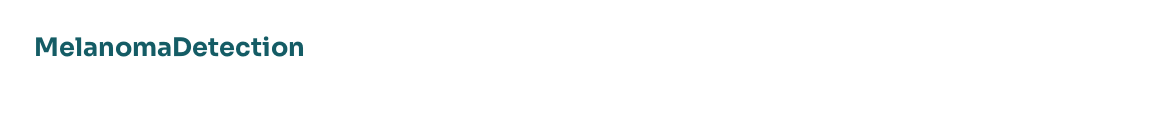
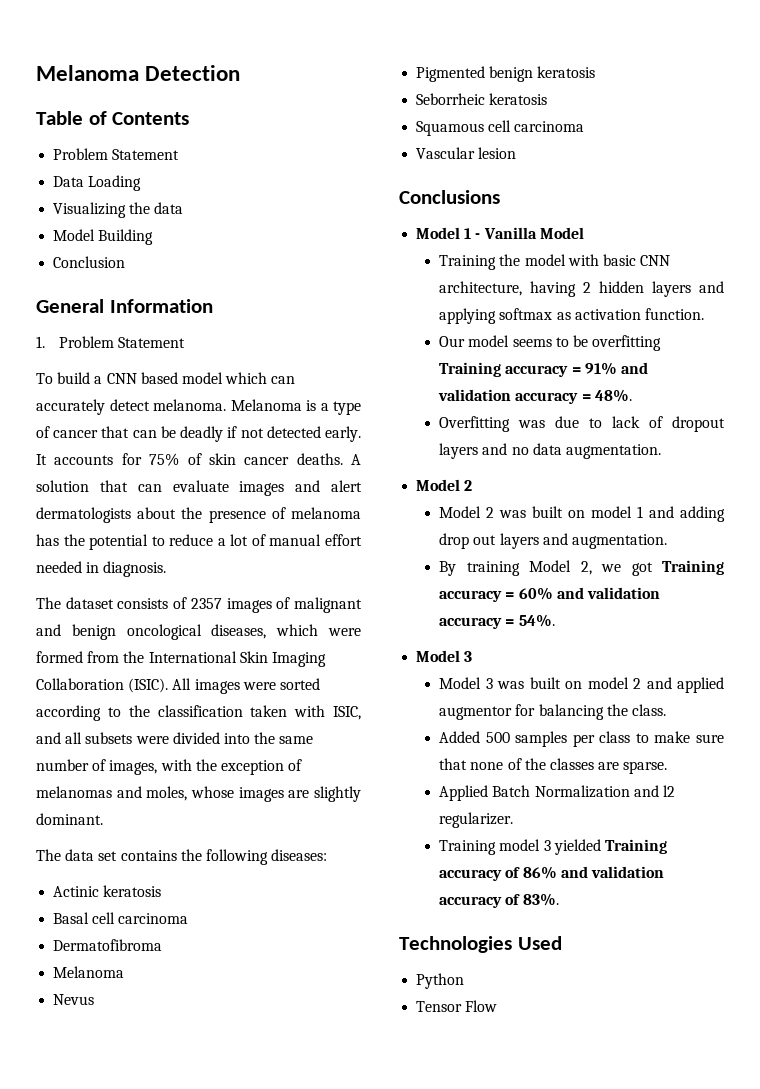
[34,36,305,57] MelanomaDetection -> [36,65,241,81] [36,111,190,125] [53,148,180,160] [53,175,142,191] [53,202,184,218] [53,229,154,245] [53,256,126,268] [36,299,213,313] [36,336,186,348] [36,372,296,384] [36,399,361,415] [36,426,361,442] [36,453,361,466] [36,480,362,496] [36,507,361,523] [36,534,362,550] [36,561,167,577] [36,597,362,613] [36,624,361,640] [36,651,326,667] [36,678,320,694] [36,705,361,721] [36,732,314,744] [36,759,303,775] [36,786,361,802] [36,813,103,825] [36,849,328,865] [53,885,162,897] [53,912,189,924] [53,939,163,951] [53,966,125,978] [53,994,95,1005] [416,66,596,82] [416,93,548,105] [416,120,585,136] [416,147,517,159] [399,190,500,204] [416,227,584,239] [439,254,671,270] [439,281,724,297] [439,308,705,324] [439,335,662,351] [439,362,649,377] [438,389,632,404] [439,416,725,432] [439,443,662,459] [416,479,473,491] [439,506,725,522] [439,533,668,549] [439,560,724,576] [439,587,661,602] [439,614,555,629] [416,650,473,662] [439,677,724,693] [439,704,667,720] [439,731,724,747] [439,758,668,774] [439,785,676,801] [439,812,514,828] [439,839,668,855] [439,866,665,881] [439,893,559,908] [399,936,562,953] [416,973,465,989] [416,1000,498,1012] Melanoma Detection // Table of Contents // Problem Statement // Data Loading // Visualizing the data // Model Building // Conclusion // General Information // 1. Problem Statement // To build a CNN based model which can accurately detect melanoma. Melanoma is a type of cancer that can be deadly if not detected early. It accounts for 75% of skin cancer deaths. A solution that can evaluate images and alert dermatologists about the presence of melanoma has the potential to reduce a lot of manual effort needed in diagnosis. // The dataset consists of 2357 images of malignant and benign oncological diseases, which were formed from the International Skin Imaging Collaboration (ISIC). All images were sorted according to the classification taken with ISIC, and all subsets were divided into the same number of images, with the exception of melanomas and moles, whose images are slightly dominant. // The data set contains the following diseases: // Actinic keratosis // Basal cell carcinoma // Dermatofibroma // Melanoma // Nevus // Pigmented benign keratosis // Seborrheic keratosis // Squamous cell carcinoma // Vascular lesion // Conclusions // Model 1 - Vanilla Model // Training the model with basic CNN architecture, having 2 hidden layers and applying softmax as activation function. // Our model seems to be overfitting Training accuracy = 91% and validation accuracy = 48%. // Overfitting was due to lack of dropout layers and no data augmentation. // Model 2 // Model 2 was built on model 1 and adding drop out layers and augmentation. // By training Model 2, we got Training accuracy = 60% and validation accuracy = 54%. // Model 3 // Model 3 was built on model 2 and applied augmentor for balancing the class. // Added 500 samples per class to make sure that none of the classes are sparse. // Applied Batch Normalization and l2 regularizer. // Training model 3 yielded Training accuracy of 86% and validation accuracy of 83%. // Technologies Used // Python // Tensor Flow

